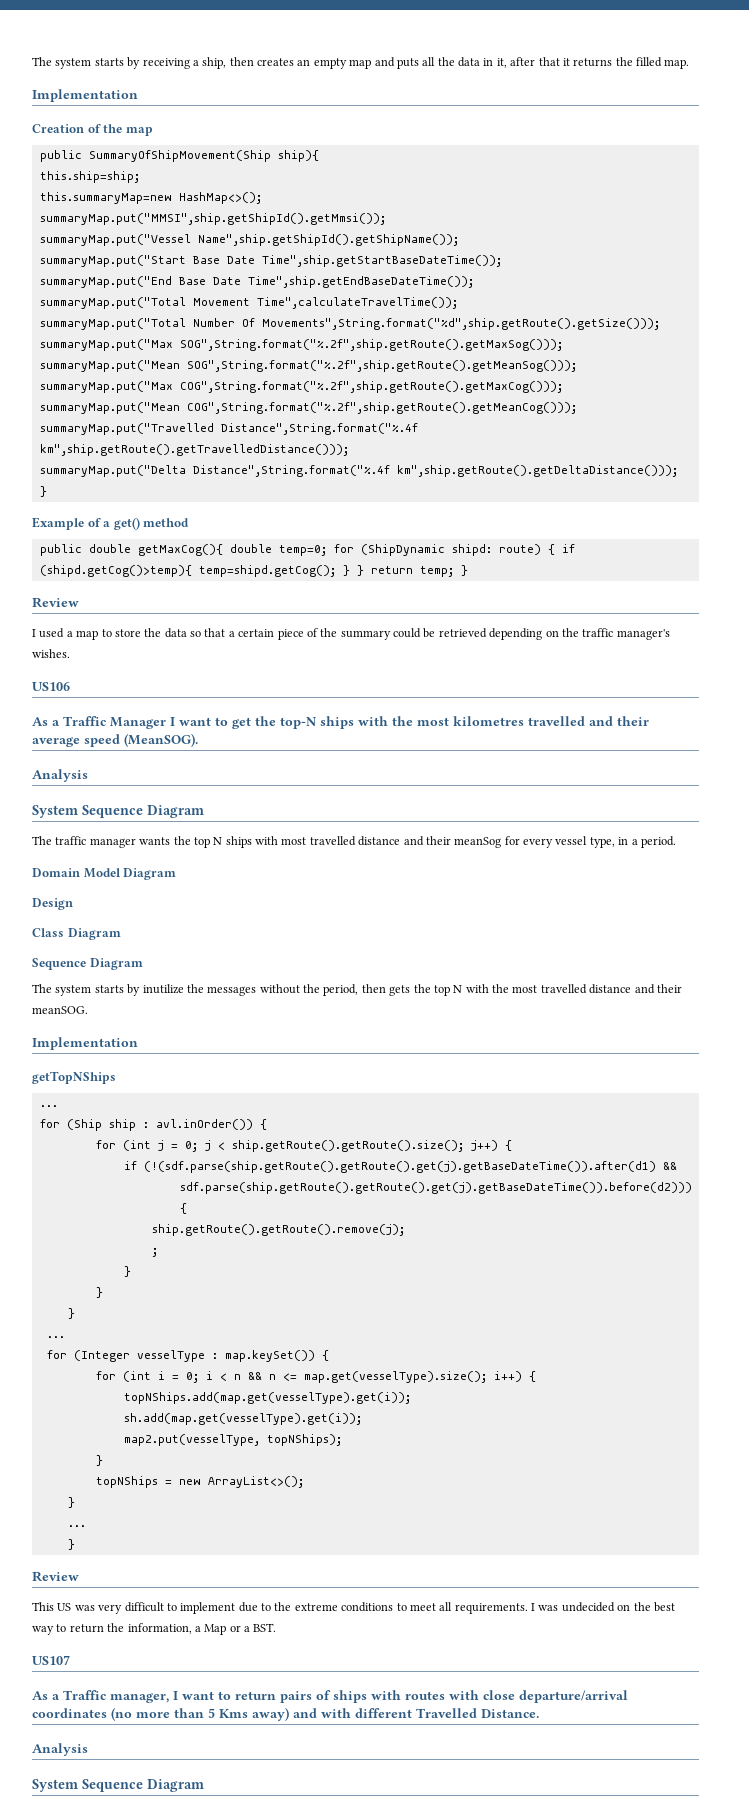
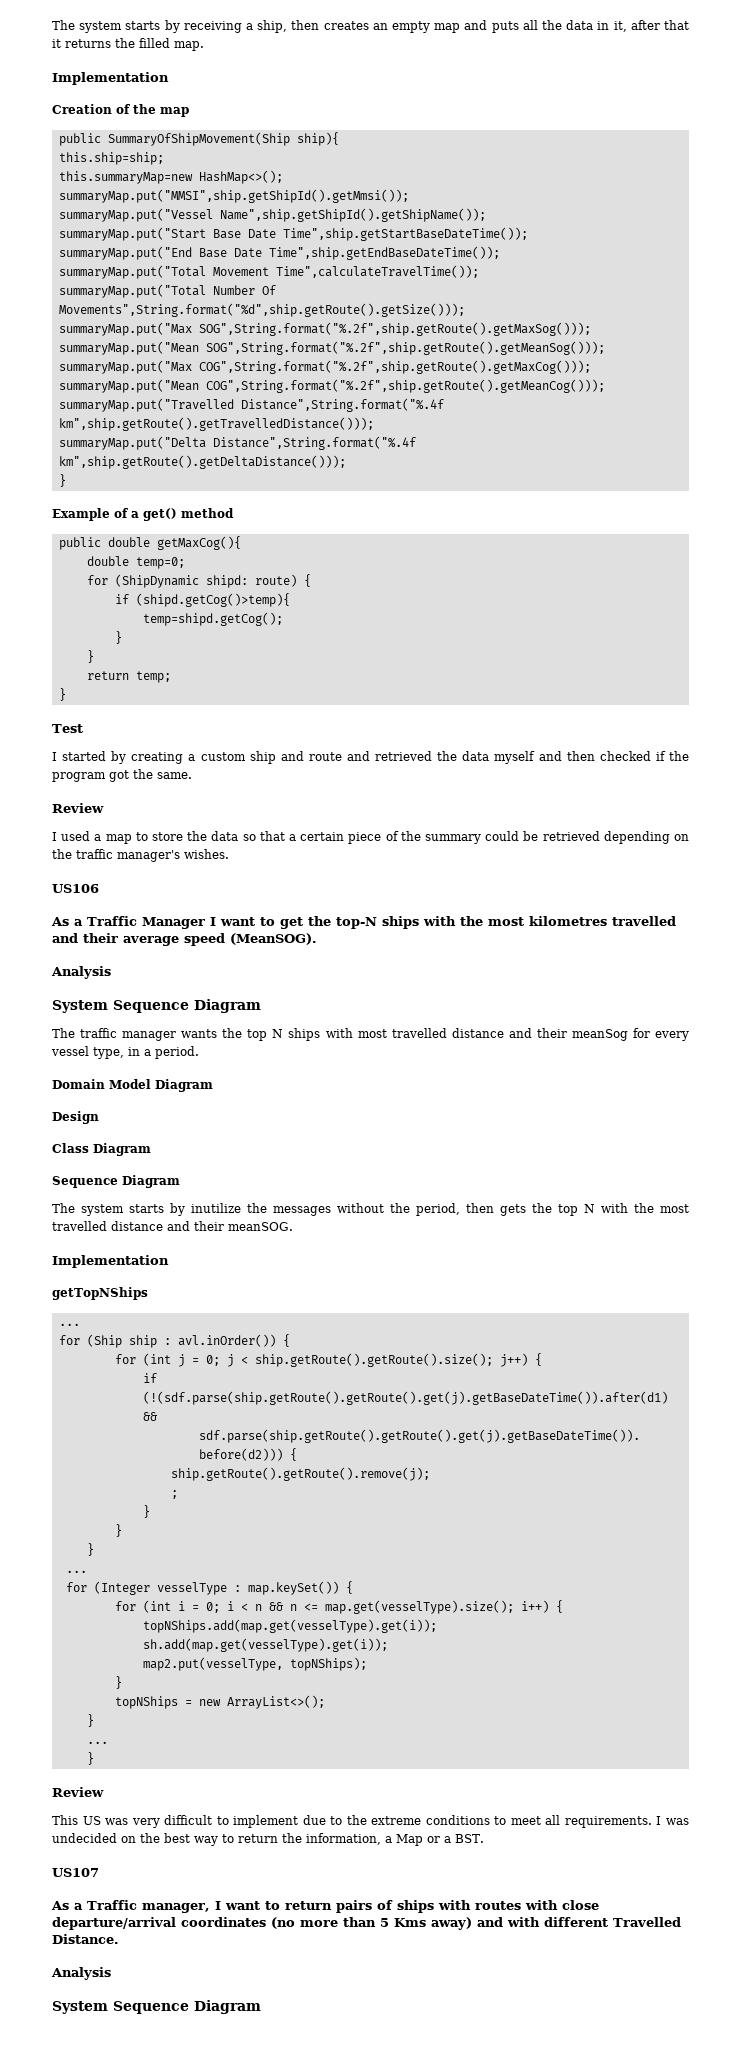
(223, 550) none -> (241, 543) //
(327, 550) none -> (185, 563) //
(555, 549) none -> (311, 580) //
(192, 571) none -> (290, 600) //
[342,565,364,576] } } -> [114,631,122,644] [86,650,94,663] // } // } //
[460,565,468,576] } -> [58,688,66,701] [52,724,83,733] [52,751,689,764] [52,769,192,782] // } // Test // I started by creating a custom ship and route and retrieved the data myself and then checked if the program got the same.

